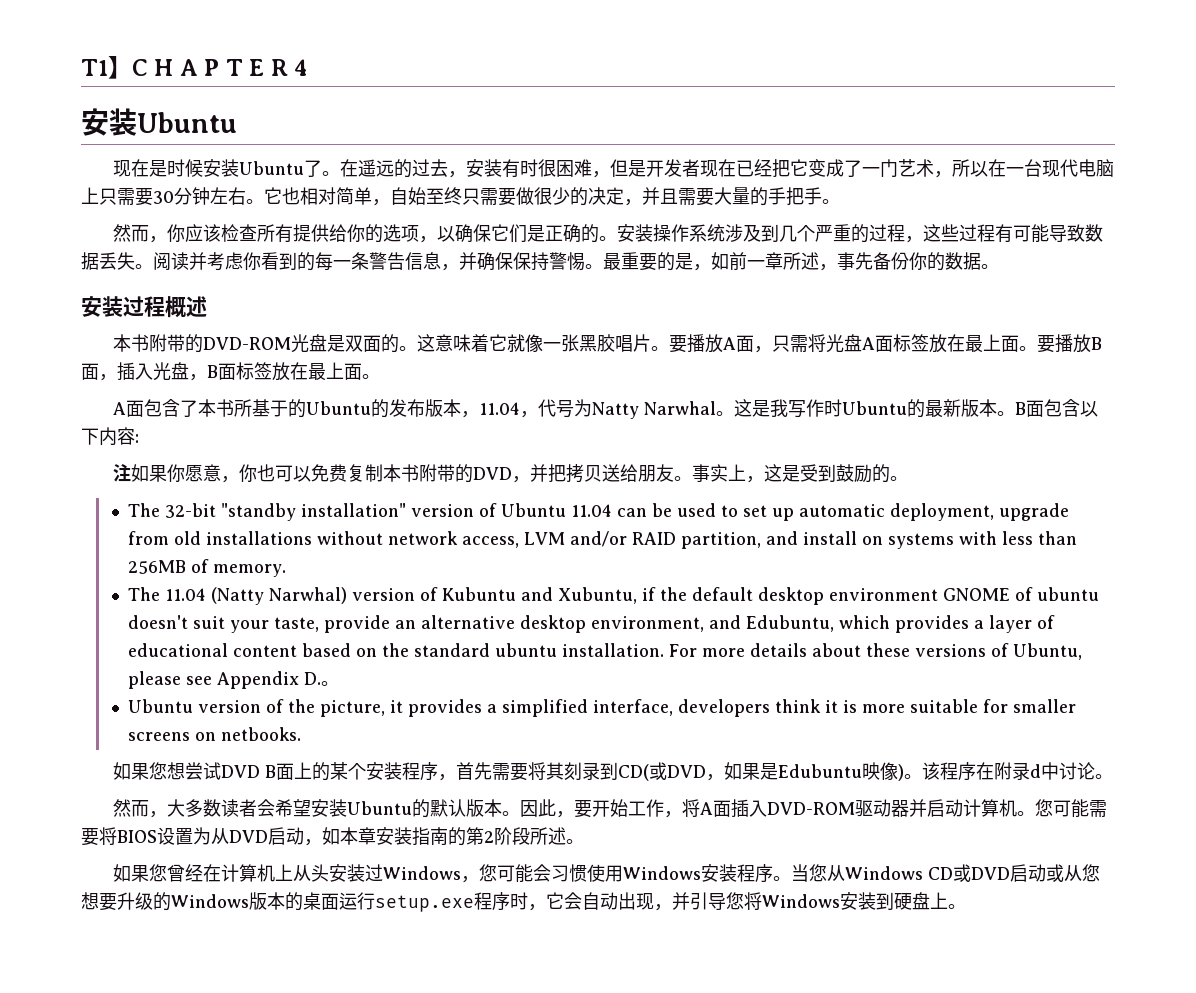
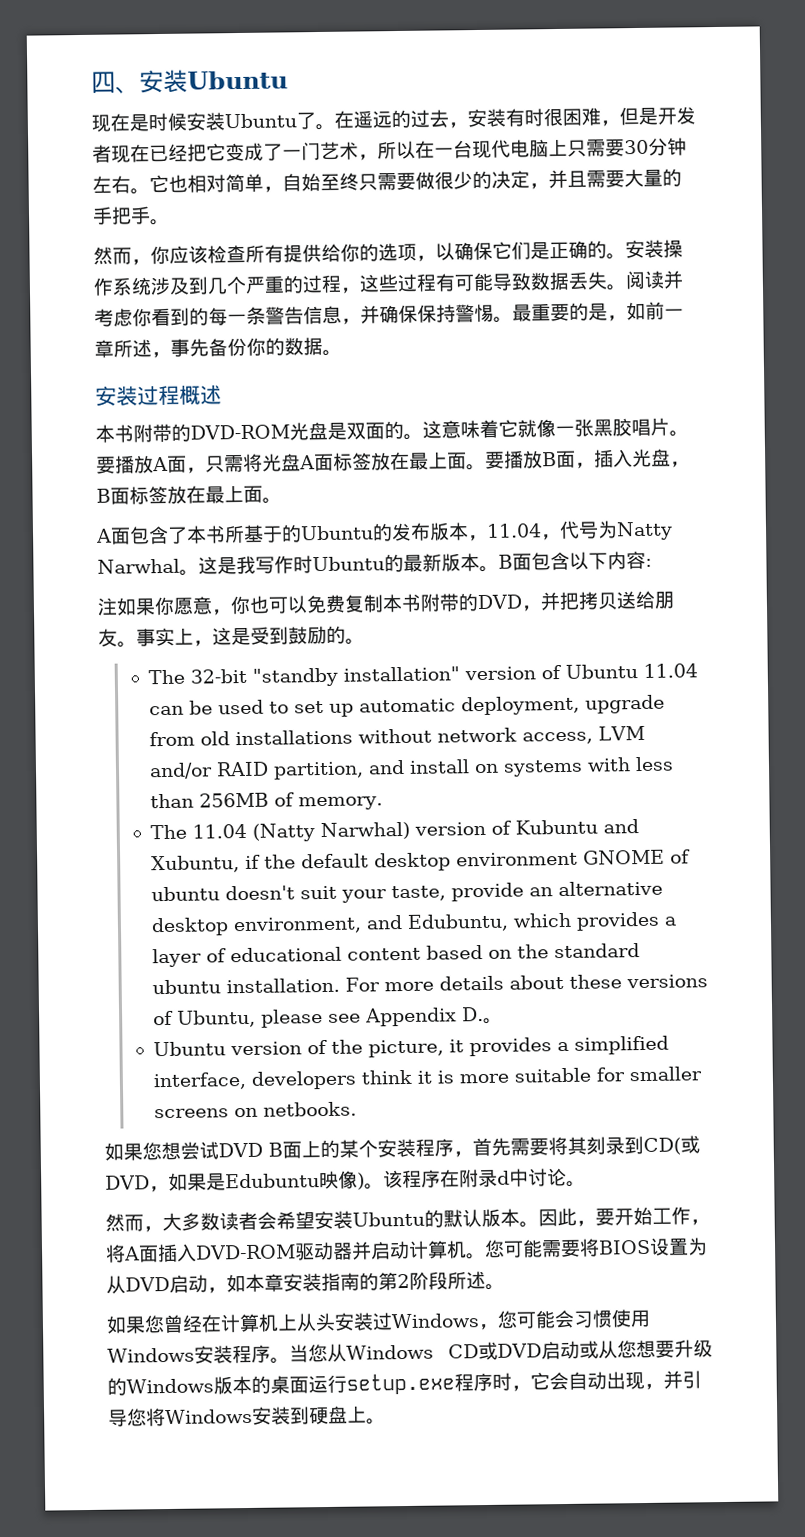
[81,56,308,79] T1】C H A P T E R 4 // -> [91,71,140,94] 四、

